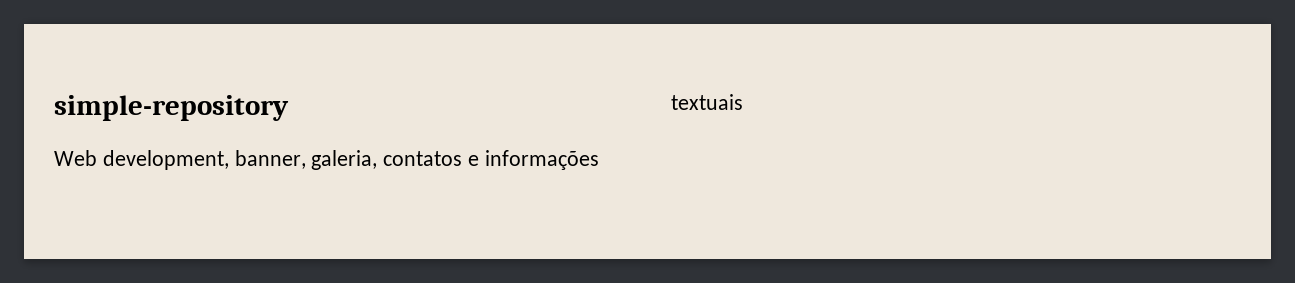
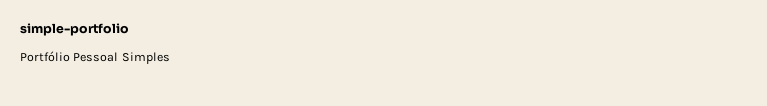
[54,95,289,121] [54,150,599,170] [671,94,743,110] simple-repository // Web development, banner, galeria, contatos e informações textuais -> [20,23,129,36] [20,51,170,64] simple-portfolio // Portfólio Pessoal Simples

